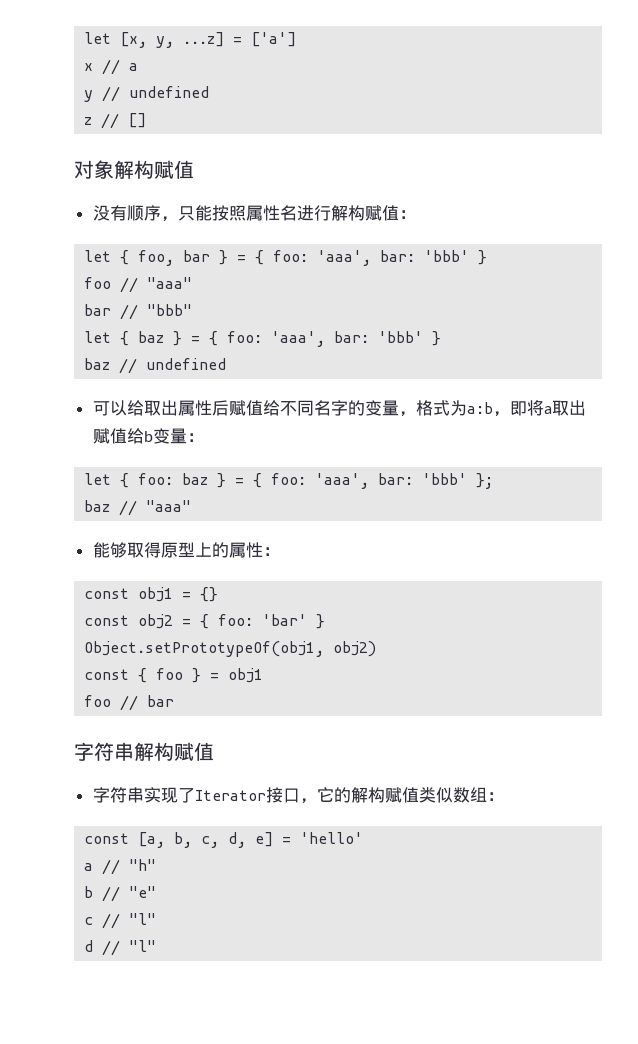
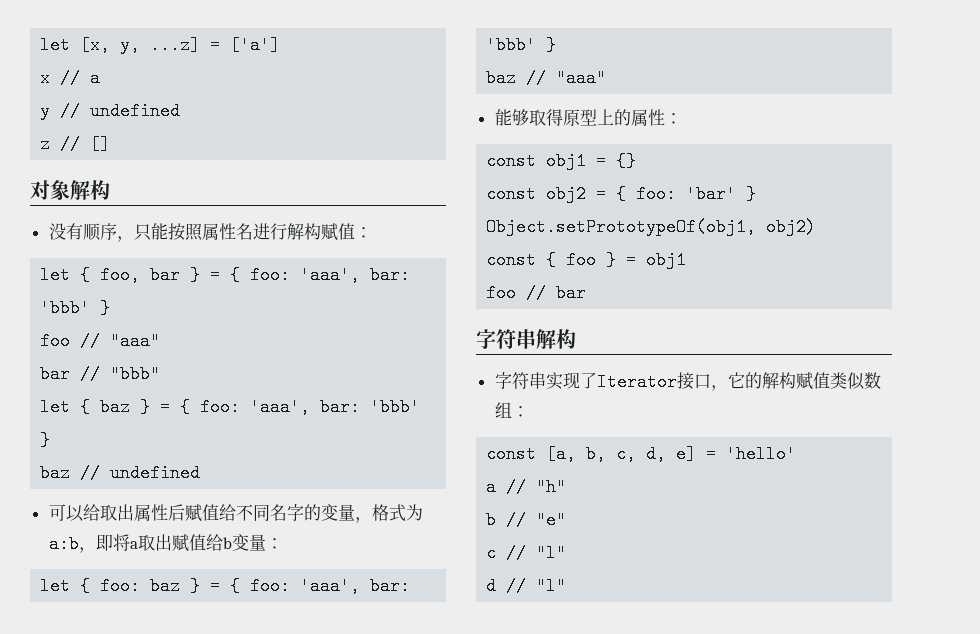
[154,160,194,179] 赋值 -> (110, 190) none
[476,473,494,489] }; -> [546,36,557,54] }
[174,742,214,761] 赋值 -> (576, 339) none

